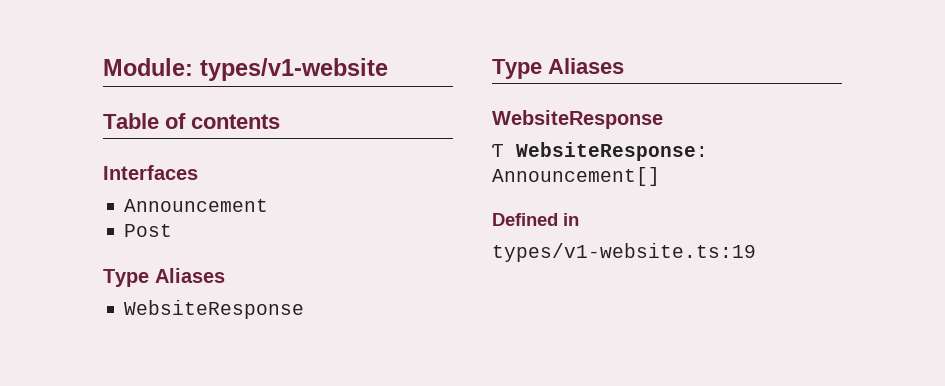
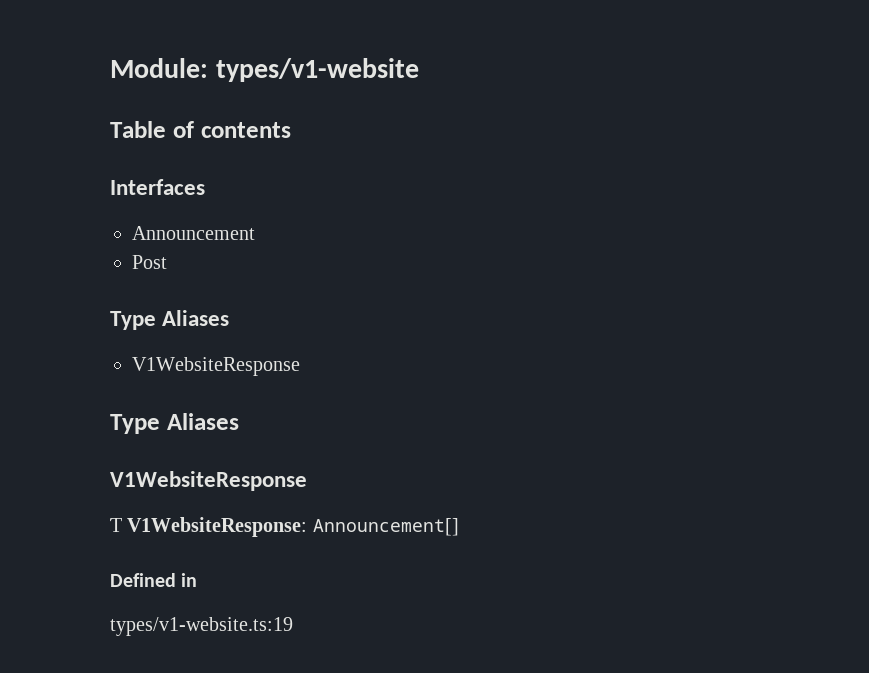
[124,300,305,319] [492,58,624,79] [492,110,663,129] WebsiteResponse // Type Aliases // WebsiteResponse -> [132,357,300,376] [110,413,239,434] [110,471,307,491] V1WebsiteResponse // Type Aliases // V1WebsiteResponse
[516,142,708,161] WebsiteResponse: -> [127,517,308,537] V1WebsiteResponse:

